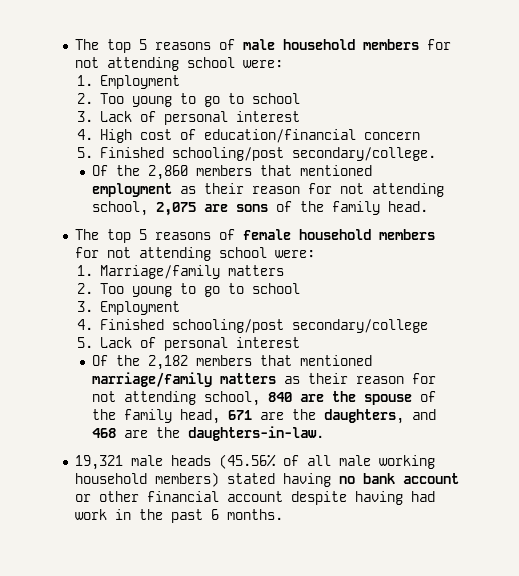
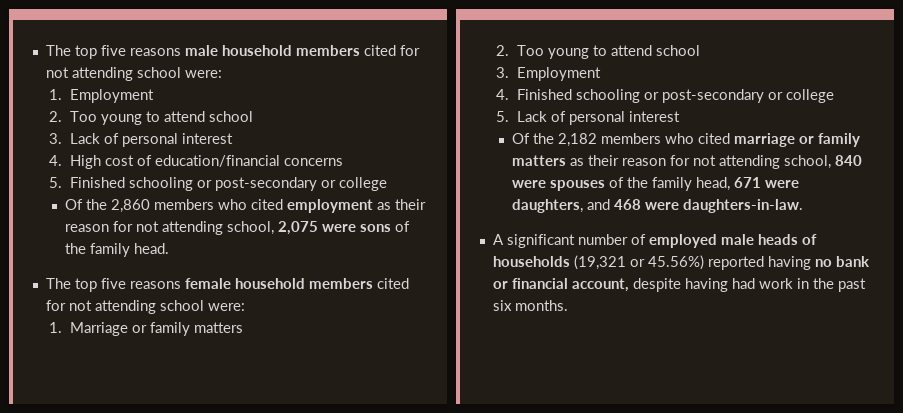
[74,39,235,53] The top 5 reasons of -> [45,45,181,59] The top five reasons
(419, 44) none -> [363,45,396,56] cited
[203,93,244,107] go to -> [163,111,205,122] attend
[363,132,420,140] concern -> [283,158,343,166] concerns
[171,147,436,161] schooling/post secondary/college. -> [128,177,387,191] schooling or post-secondary or college
[260,165,373,176] that mentioned -> [218,199,284,210] who cited
[204,204,229,212] are -> [322,224,357,232] were
[138,229,235,240] 5 reasons of -> [100,278,181,289] five reasons
[74,247,315,261] [77,265,220,279] for not attending school were: // 1. Marriage/family -> [376,278,409,289] [45,300,245,314] [49,322,190,336] cited for not attending school were: // 1. Marriage or family
[203,283,244,297] go to -> [610,45,652,56] attend
[171,319,428,333] schooling/post secondary/college -> [575,89,834,103] schooling or post-secondary or college
[260,355,373,366] [92,372,213,387] that mentioned marriage/family -> [665,133,861,147] who cited marriage or family
[300,391,413,405] are the spouse -> [512,180,606,191] were spouses
[260,409,317,420] are the -> [765,180,800,188] were
[124,427,181,438] are the -> [645,202,680,210] were
[74,454,435,470] [74,472,459,487] [74,491,283,502] 19,321 male heads (45.56% of all male working household members) stated having no bank account or other financial account -> [492,234,817,248] [492,255,870,270] [492,278,629,292] A significant number of employed male heads of households (19,321 or 45.56%) reported having no bank or financial account,
[210,509,219,520] 6 -> [492,300,512,311] six

